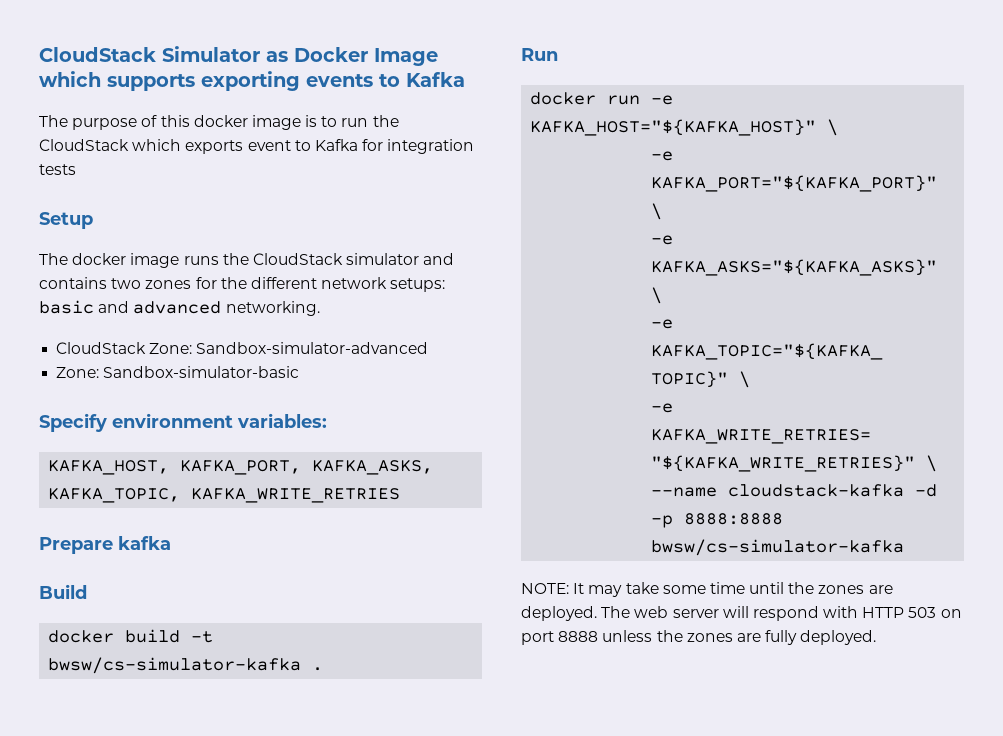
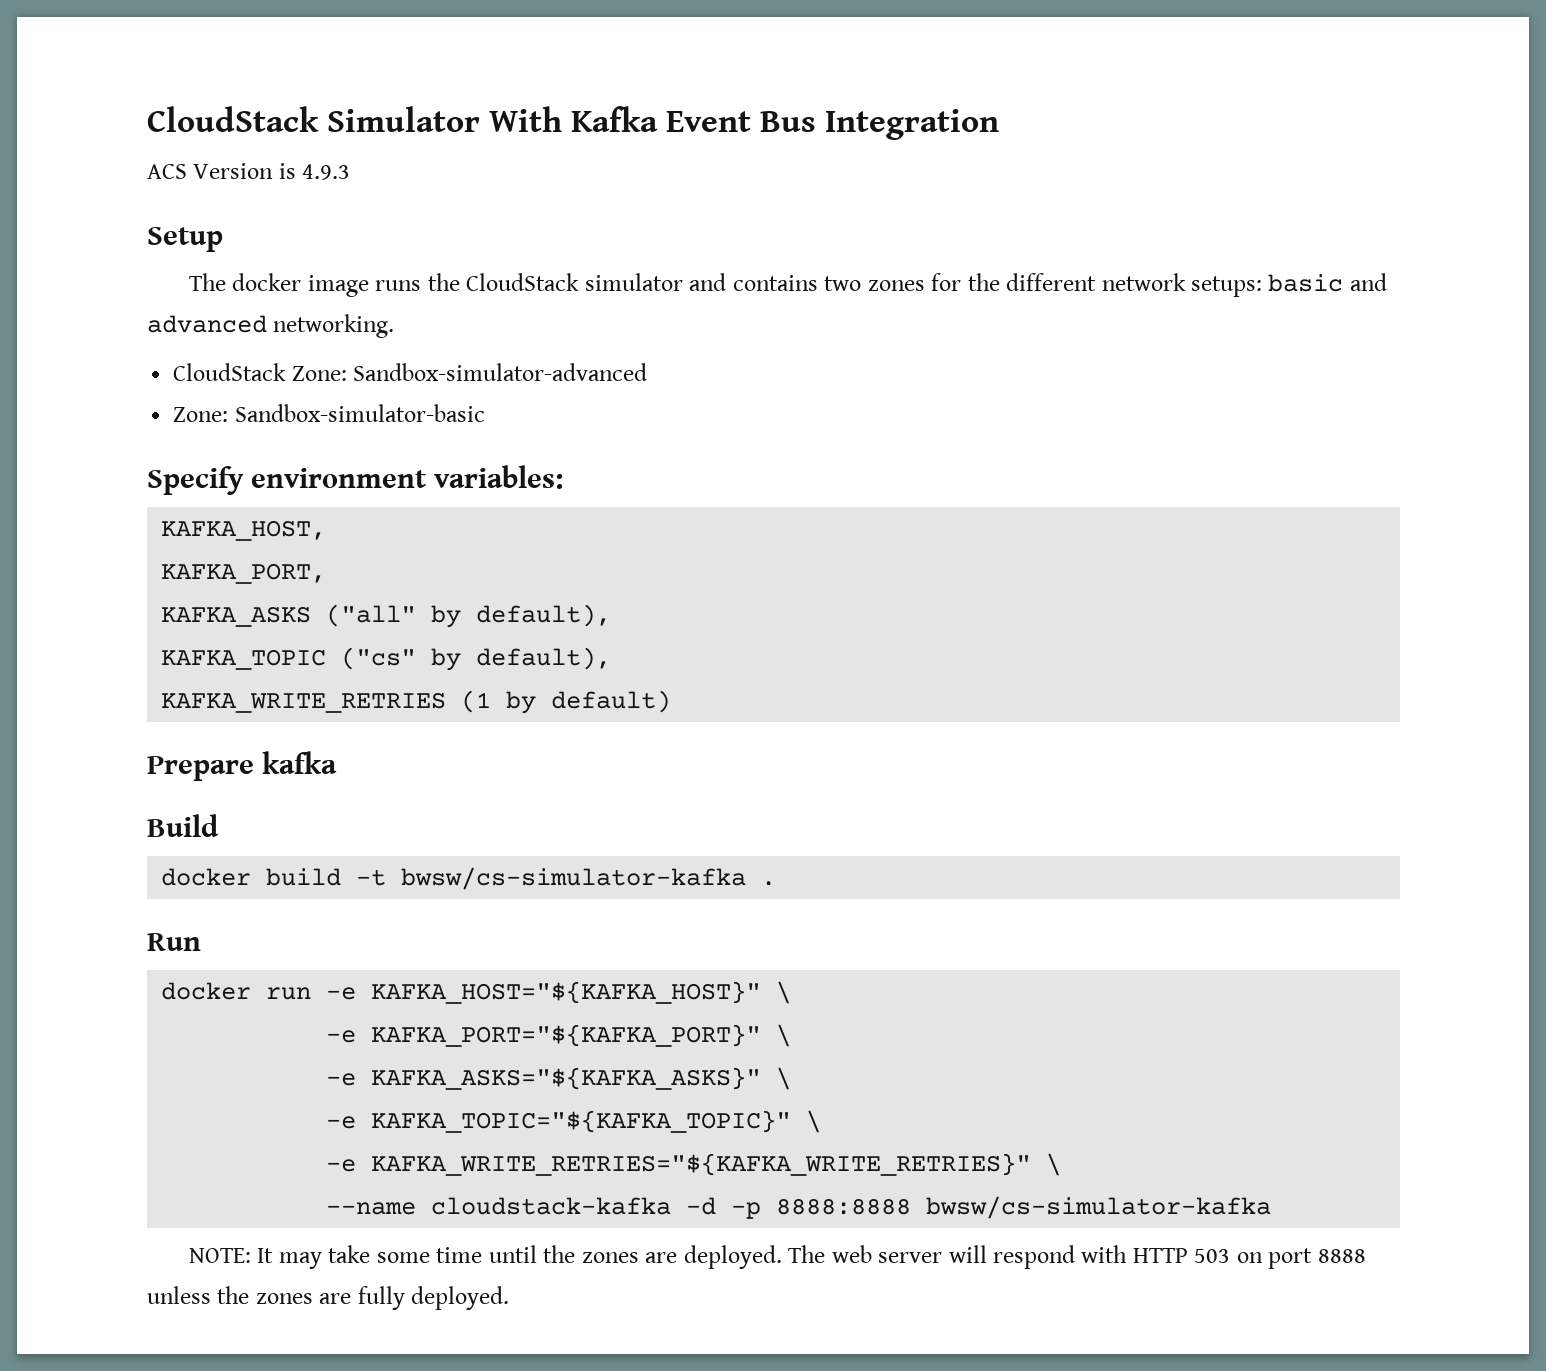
[266,47,438,66] [39,71,465,91] [39,115,399,130] [39,139,475,154] [39,164,76,175] as Docker Image which supports exporting events to Kafka // The purpose of this docker image is to run the CloudStack which exports event to Kafka for integration tests -> [489,106,1000,140] [147,163,351,180] With Kafka Event Bus Integration // ACS Version is 4.9.3
(170, 467) none -> (327, 530) //
[312,460,434,475] [48,488,401,503] KAFKA_ASKS, KAFKA_TOPIC, KAFKA_WRITE_RETRIES -> [161,604,612,628] [161,647,612,671] [161,690,672,714] // KAFKA_ASKS ("all" by default), // KAFKA_TOPIC ("cs" by default), // KAFKA_WRITE_RETRIES (1 by default)

